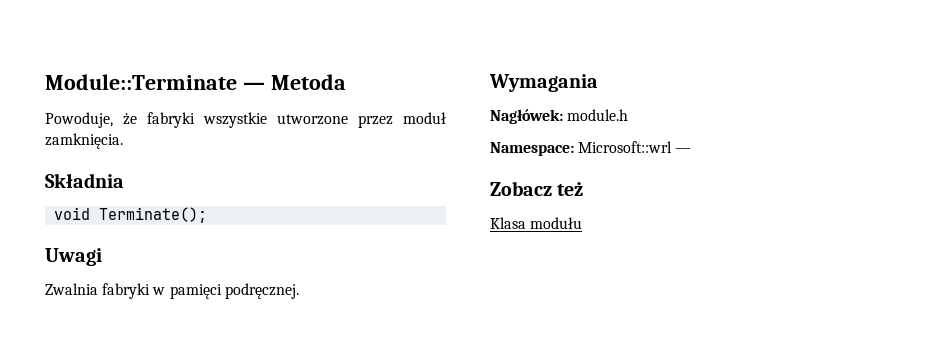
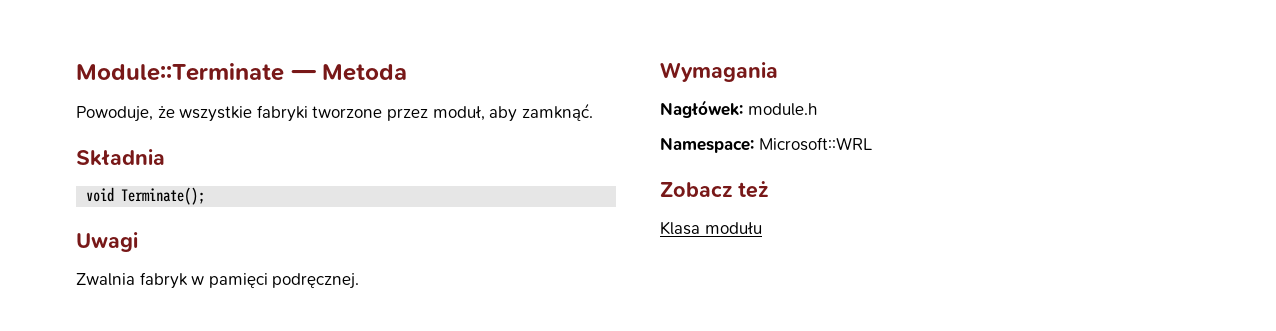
[147,112,446,128] [45,133,123,149] fabryki wszystkie utworzone przez moduł zamknięcia. -> [179,103,593,122] wszystkie fabryki tworzone przez moduł, aby zamknąć.
[102,283,151,299] fabryki -> [139,272,188,289] fabryk
[578,141,692,153] Microsoft::wrl — -> [758,137,872,151] Microsoft::WRL

